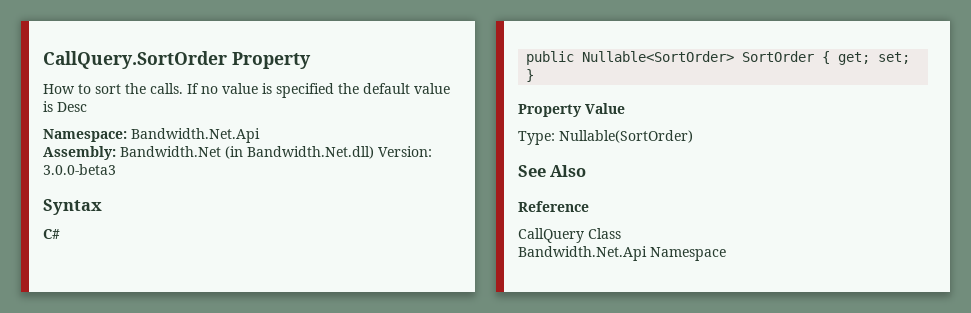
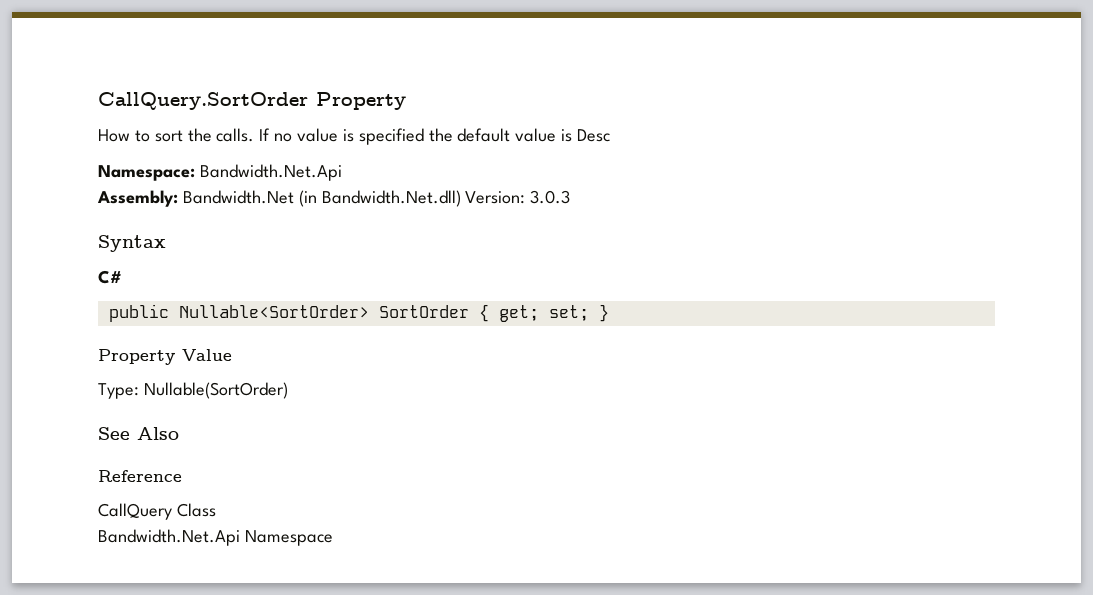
[43,164,116,175] 3.0.0-beta3 -> [530,190,571,204] 3.0.3

